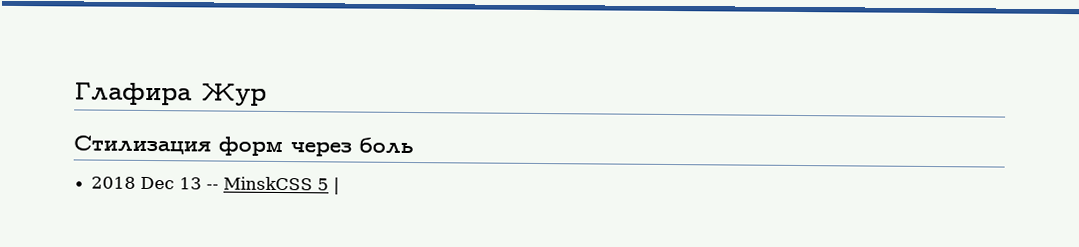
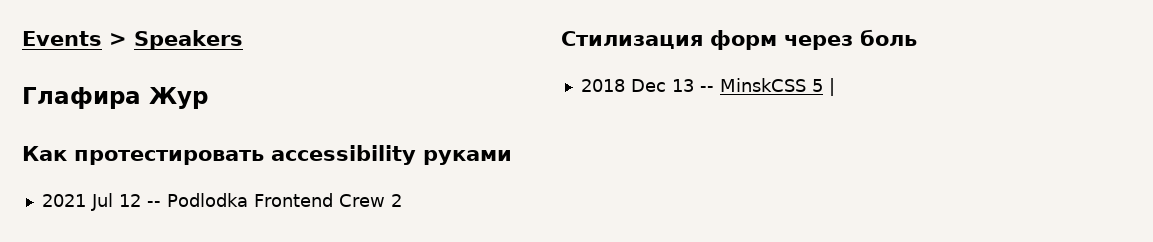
(74, 94) none -> [22,30,243,50] Events > Speakers //
(267, 94) none -> [22,145,512,165] [41,193,402,211] // Как протестировать accessibility руками // 2021 Jul 12 -- Podlodka Frontend Crew 2

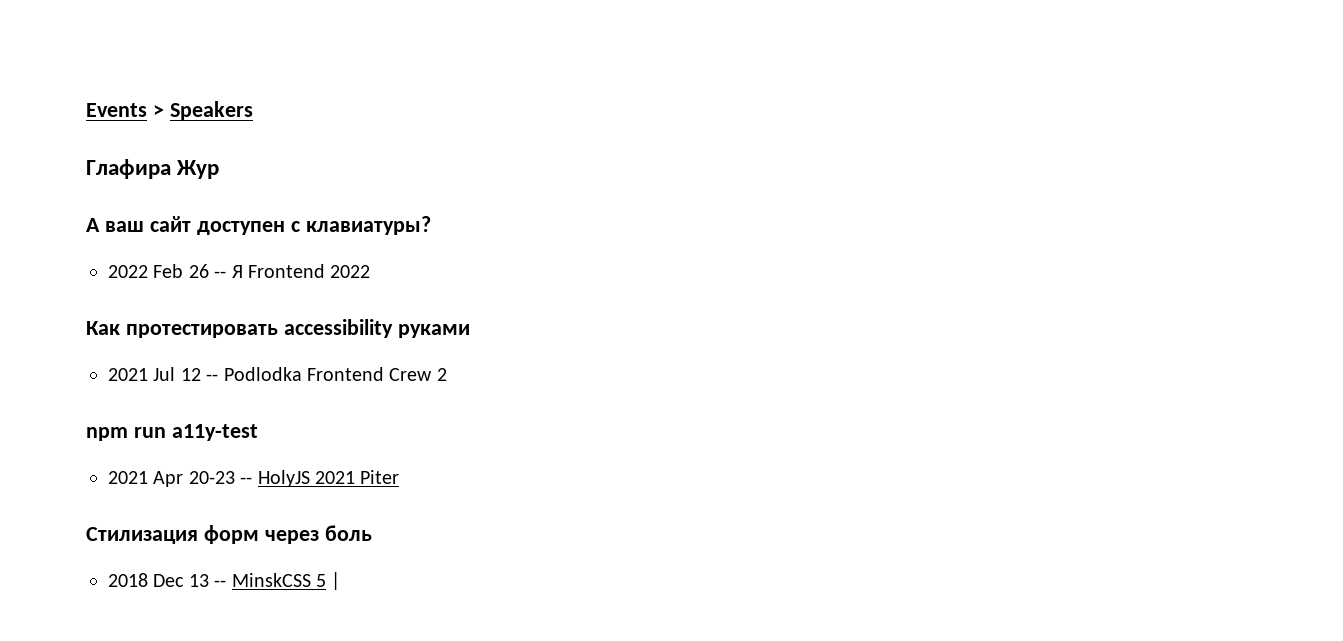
(208, 98) none -> [86,216,431,235] [108,264,371,278] // А ваш сайт доступен с клавиатуры? // 2022 Feb 26 -- Я Frontend 2022
(402, 200) none -> [86,424,258,441] [108,470,400,487] // npm run a11y-test // 2021 Apr 20-23 -- HolyJS 2021 Piter

